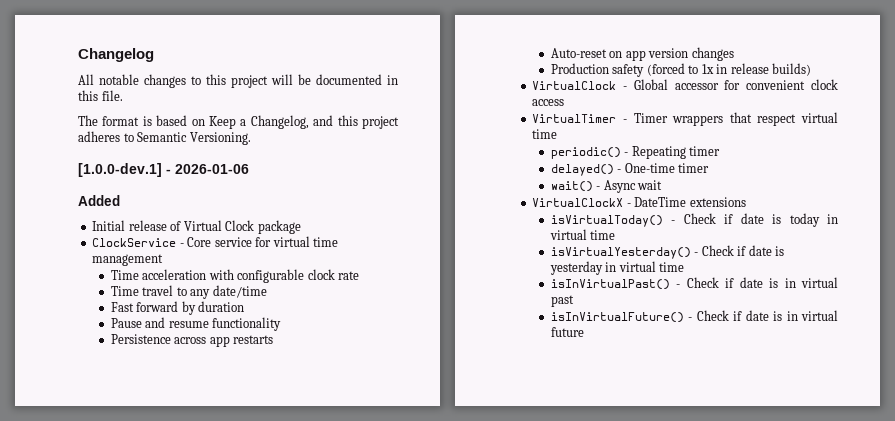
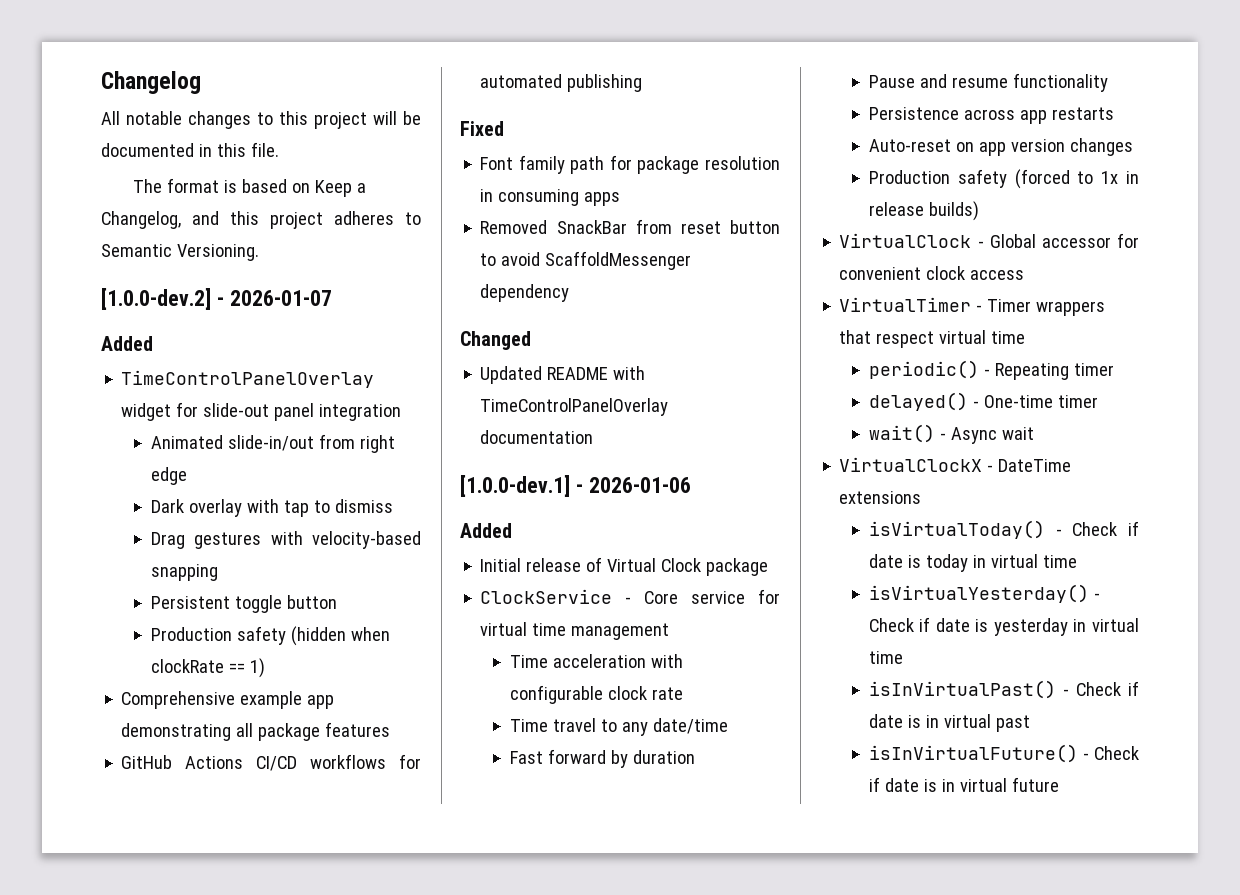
(251, 138) none -> [101,288,332,310] [101,336,153,351] [121,370,375,388] [121,402,402,421] [150,434,395,453] [150,467,187,485] [150,499,393,517] [150,531,421,549] [150,564,218,581] [150,595,337,613] [150,626,390,646] [150,658,265,678] [121,691,335,709] [121,722,391,741] [121,754,421,771] [480,74,643,92] [460,121,504,136] [480,155,780,174] [480,189,621,206] [480,219,780,234] [480,251,692,270] [480,284,570,302] [460,331,531,350] [480,366,646,384] [480,398,669,416] [480,430,594,444] // [1.0.0-dev.2] - 2026-01-07 // Added // TimeControlPanelOverlay widget for slide-out panel integration // Animated slide-in/out from right edge // Dark overlay with tap to dismiss // Drag gestures with velocity-based snapping // Persistent toggle button // Production safety (hidden when clockRate == 1) // Comprehensive example app demonstrating all package features // GitHub Actions CI/CD workflows for automated publishing // Fixed // Font family path for package resolution in consuming apps // Removed SnackBar from reset button to avoid ScaffoldMessenger dependency // Changed // Updated README with TimeControlPanelOverlay documentation

